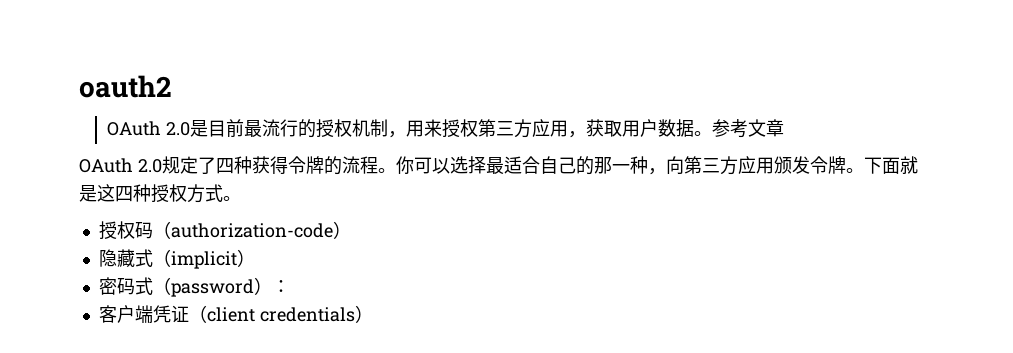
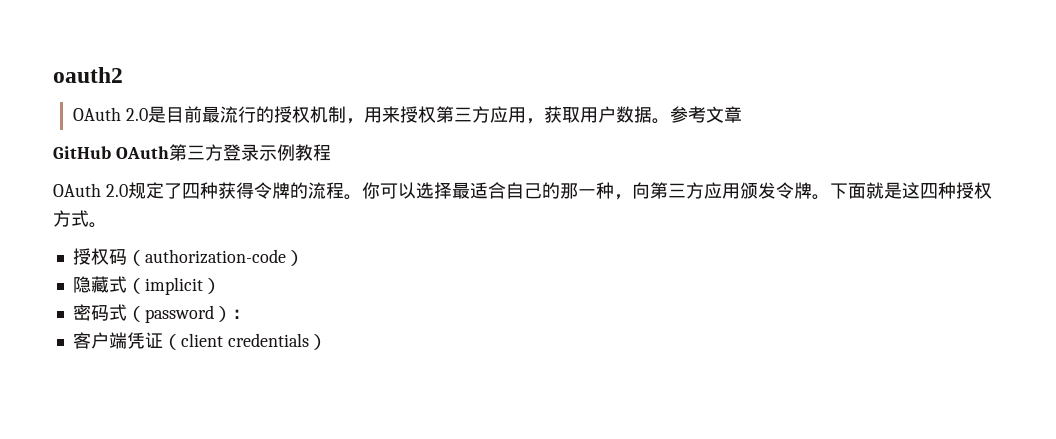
(785, 128) none -> [53,144,331,161] // GitHub OAuth第三方登录示例教程

